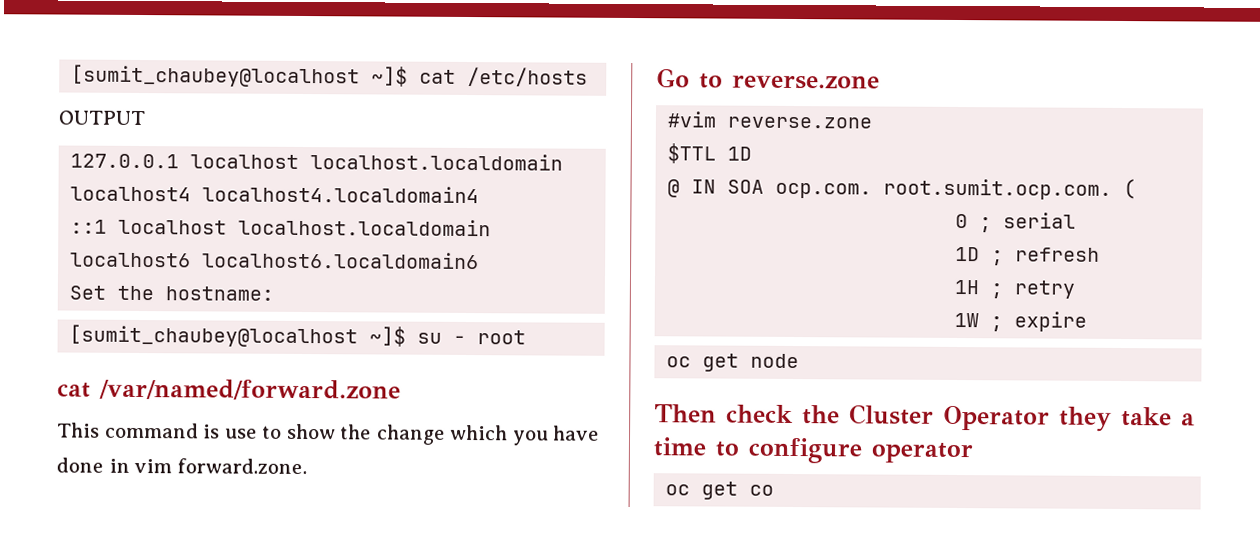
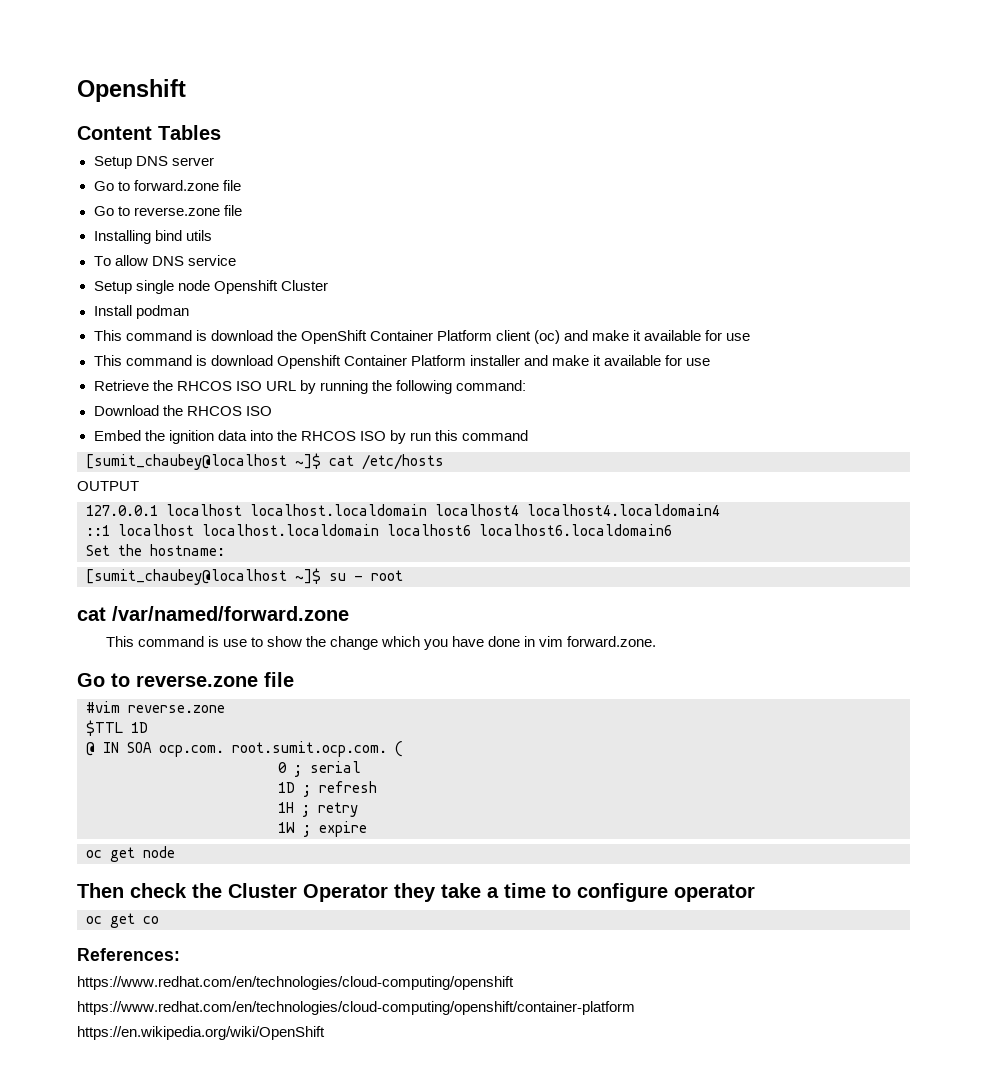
(71, 76) none -> [77,79,186,102] [77,125,221,140] [93,156,214,169] [93,180,241,191] [93,205,242,216] [93,230,212,244] [93,255,236,266] [93,280,328,294] [93,305,189,319] [93,330,751,344] [93,355,711,369] [93,380,526,394] [93,405,272,416] [93,430,529,444] Openshift // Content Tables // Setup DNS server // Go to forward.zone file // Go to reverse.zone file // Installing bind utils // To allow DNS service // Setup single node Openshift Cluster // Install podman // This command is download the OpenShift Container Platform client (oc) and make it available for use // This command is download Openshift Container Platform installer and make it available for use // Retrieve the RHCOS ISO URL by running the following command: // Download the RHCOS ISO // Embed the ignition data into the RHCOS ISO by run this command //
(880, 82) none -> [264,672,294,687] file
(775, 490) none -> [77,948,180,961] [77,976,514,990] [77,1001,635,1015] [77,1026,325,1040] // References: // https://www.redhat.com/en/technologies/cloud-computing/openshift // https://www.redhat.com/en/technologies/cloud-computing/openshift/container-platform // https://en.wikipedia.org/wiki/OpenShift

